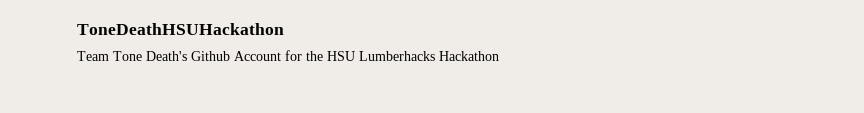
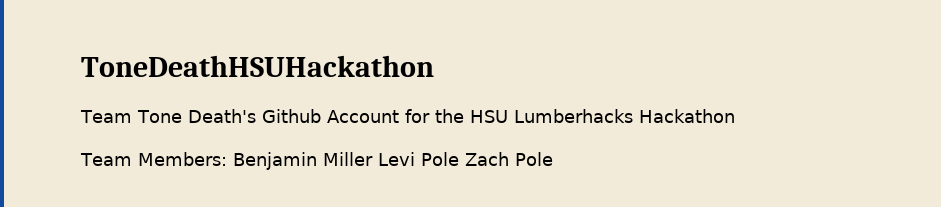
(499, 56) none -> [80,152,553,170] // Team Members: Benjamin Miller Levi Pole Zach Pole

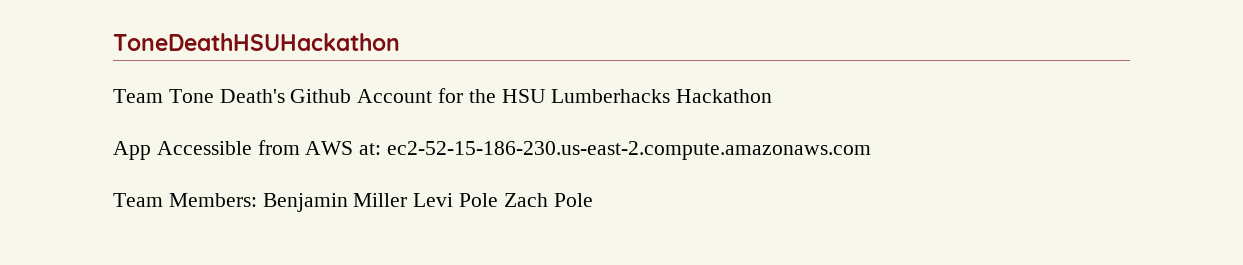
(735, 116) none -> [113,140,872,160] // App Accessible from AWS at: ec2-52-15-186-230.us-east-2.compute.amazonaws.com

